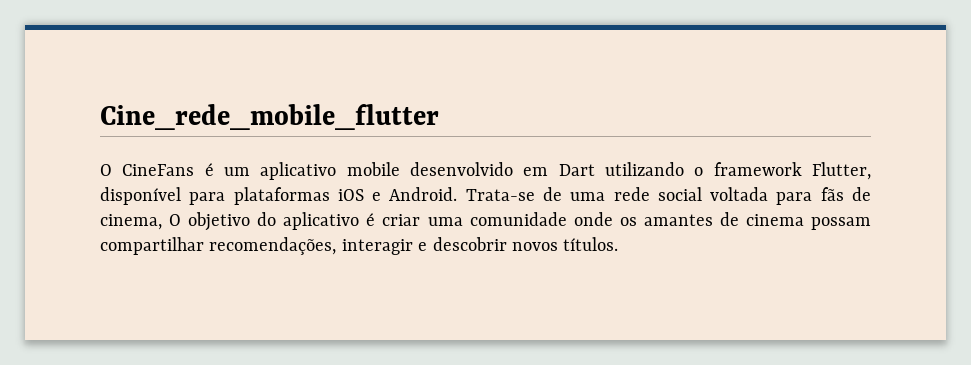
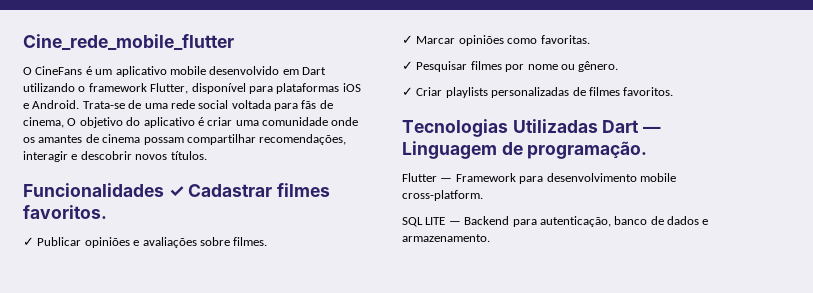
(619, 244) none -> [23,183,331,197] [23,205,107,219] [23,237,268,248] [402,35,590,46] [402,61,619,72] [402,87,674,98] [402,119,662,137] [402,141,648,159] [402,173,676,184] [402,190,483,201] [402,216,709,227] [402,234,490,242] // Funcionalidades ✓ Cadastrar filmes favoritos. // ✓ Publicar opiniões e avaliações sobre filmes. // ✓ Marcar opiniões como favoritas. // ✓ Pesquisar filmes por nome ou gênero. // ✓ Criar playlists personalizadas de filmes favoritos. // Tecnologias Utilizadas Dart — Linguagem de programação. // Flutter — Framework para desenvolvimento mobile cross-platform. // SQL LITE — Backend para autenticação, banco de dados e armazenamento.

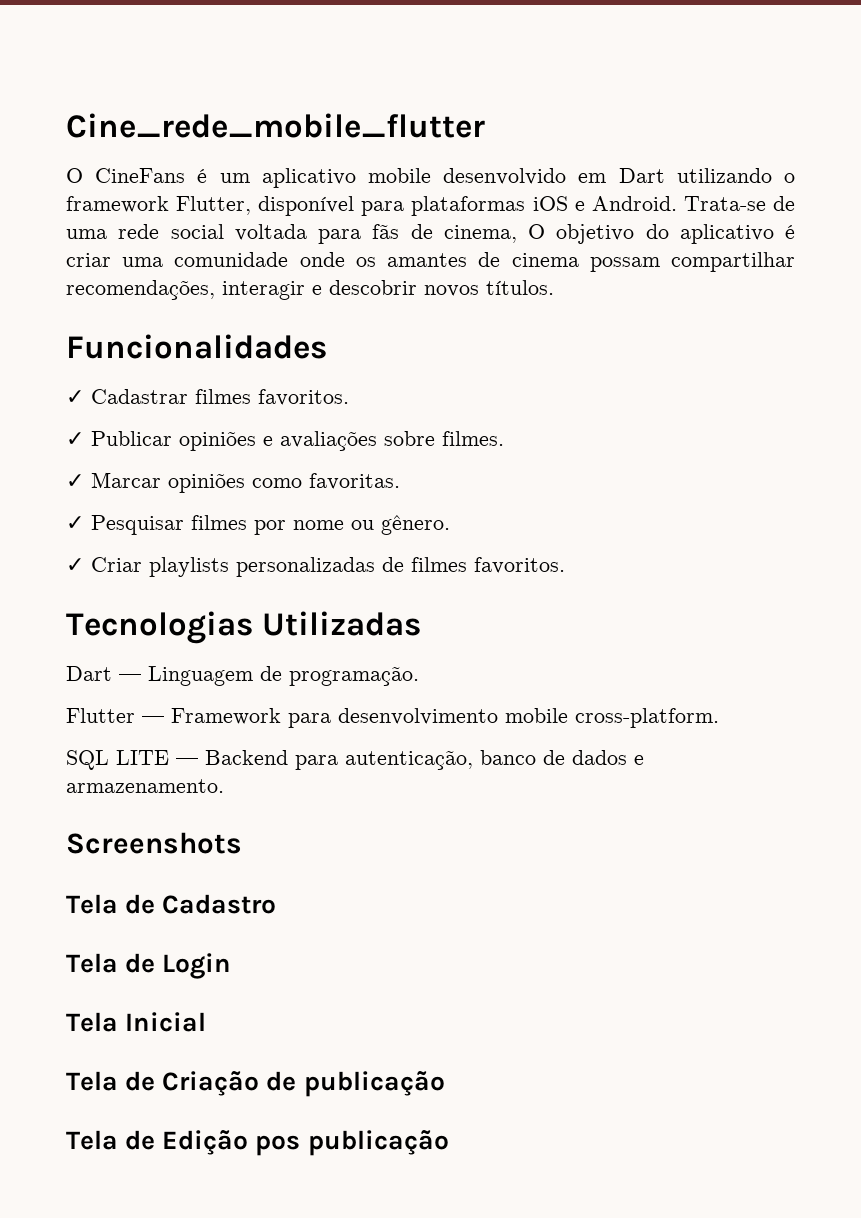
(164, 190) none -> (327, 346) //
(598, 126) none -> (421, 623) //
(490, 238) none -> [66,832,242,854] [66,894,277,914] [66,953,232,979] [66,1012,207,1032] [66,1070,445,1097] [66,1129,449,1156] // Screenshots // Tela de Cadastro // Tela de Login // Tela Inicial // Tela de Criação de publicação // Tela de Edição pos publicação

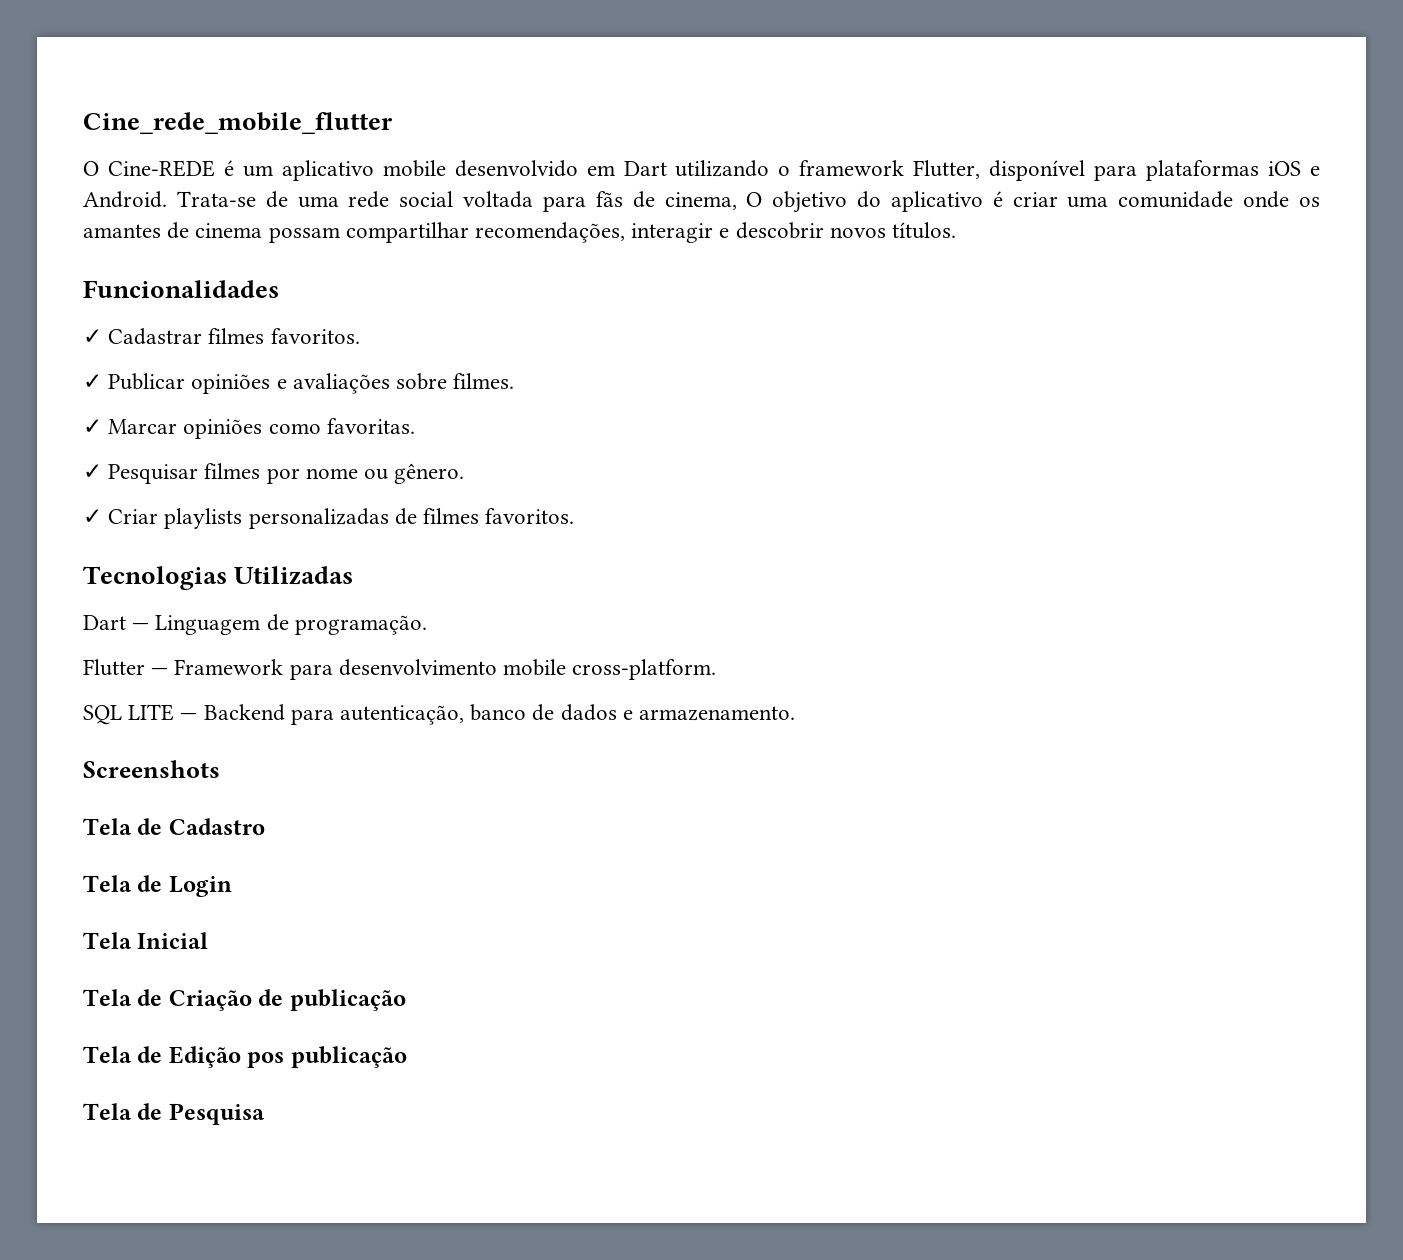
[95,168,186,183] CineFans -> [107,160,215,177] Cine-REDE
(449, 1142) none -> [83,1103,265,1125] // Tela de Pesquisa

